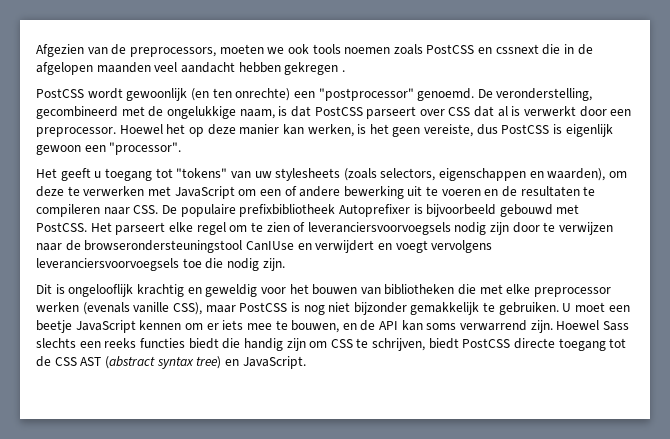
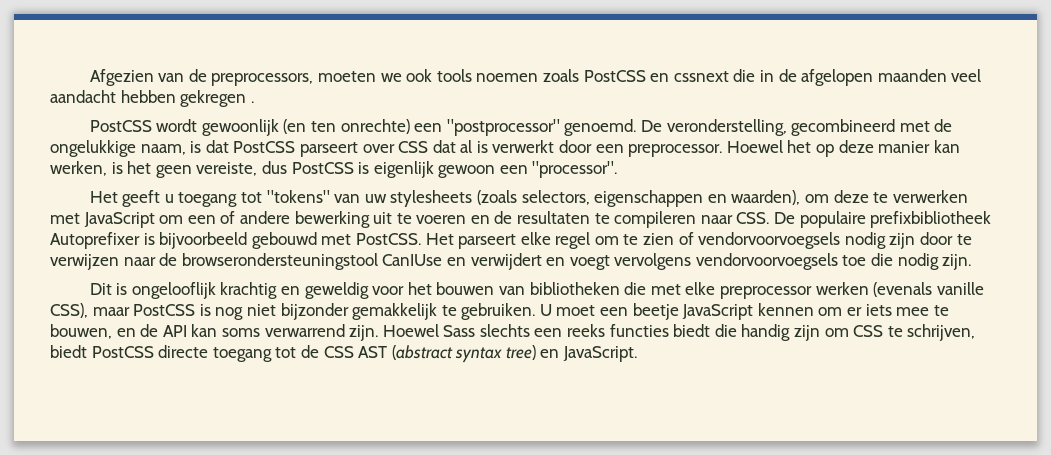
[307,222,451,235] leveranciersvoorvoegsels -> [698,232,841,249] vendorvoorvoegsels
[36,258,179,271] leveranciersvoorvoegsels -> [695,253,838,270] vendorvoorvoegsels

